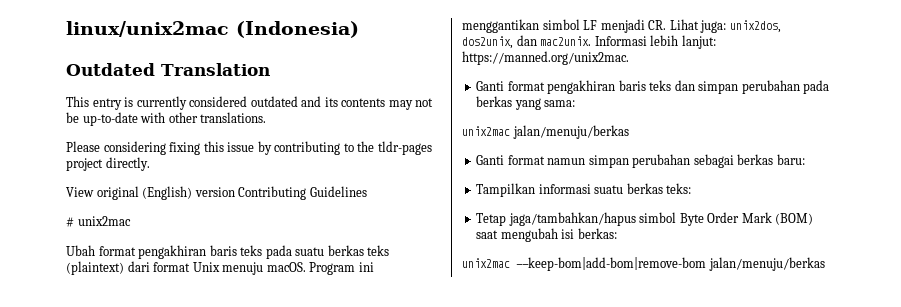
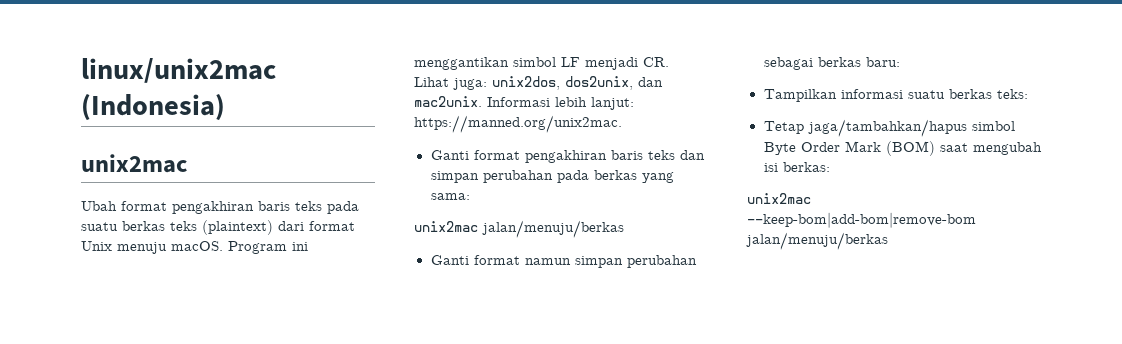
[66,63,270,76] [66,96,434,110] [66,112,267,126] [66,141,432,155] [66,157,150,171] [66,186,367,200] [66,217,74,227] Outdated Translation // This entry is currently considered outdated and its contents may not be up-to-date with other translations. // Please considering fixing this issue by contributing to the tldr-pages project directly. // View original (English) version Contributing Guidelines // # -> (225, 107) none

